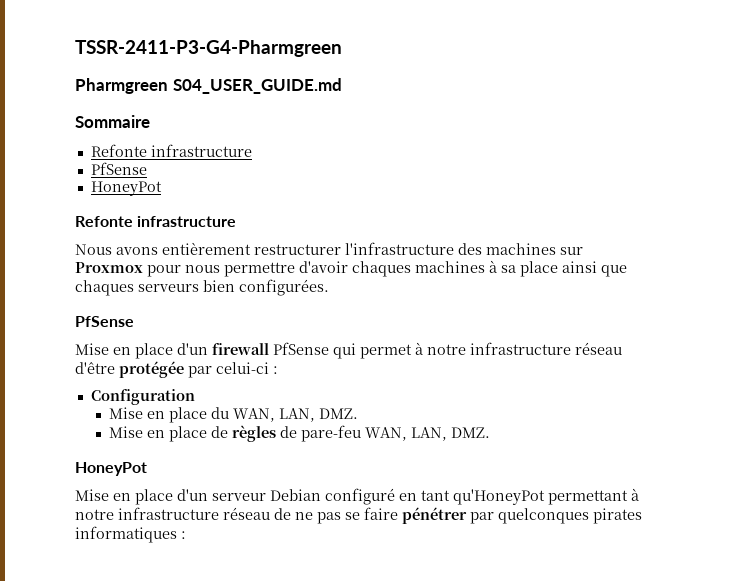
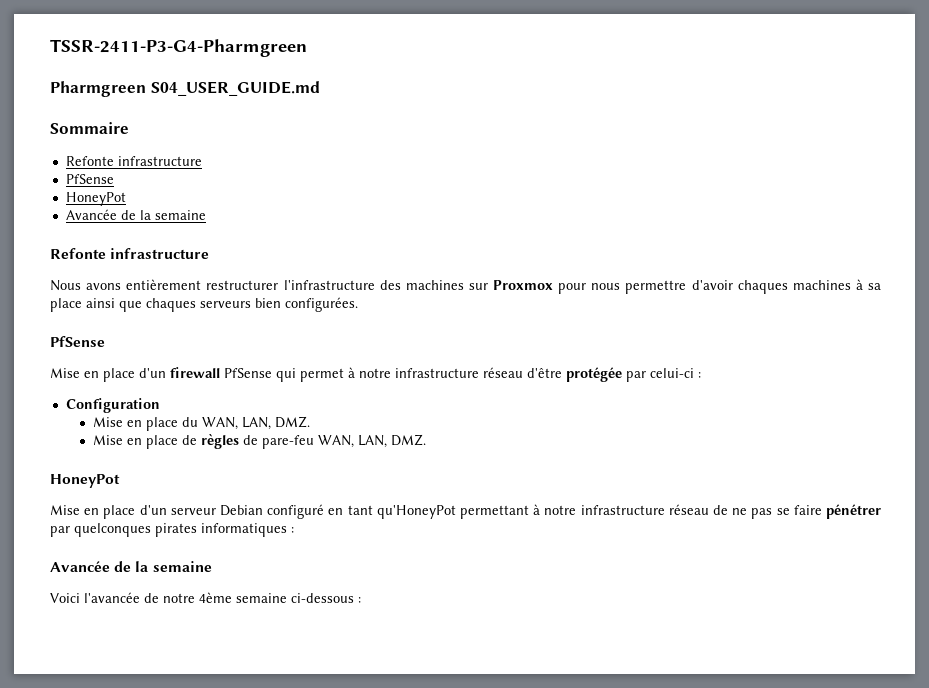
(162, 188) none -> [65,209,206,220] // Avancée de la semaine
(186, 535) none -> [50,561,212,572] [50,592,361,603] // Avancée de la semaine // Voici l'avancée de notre 4ème semaine ci-dessous :

